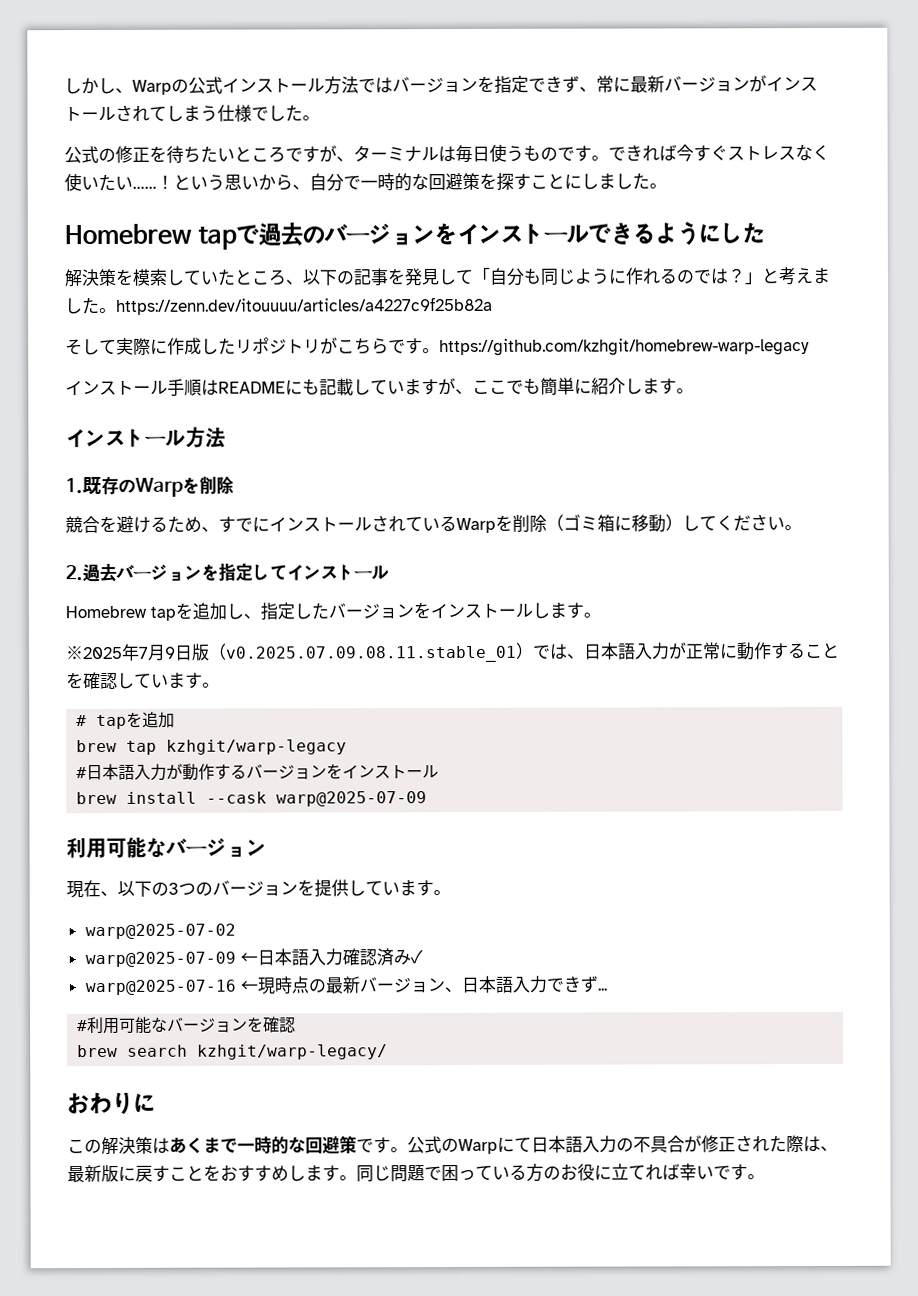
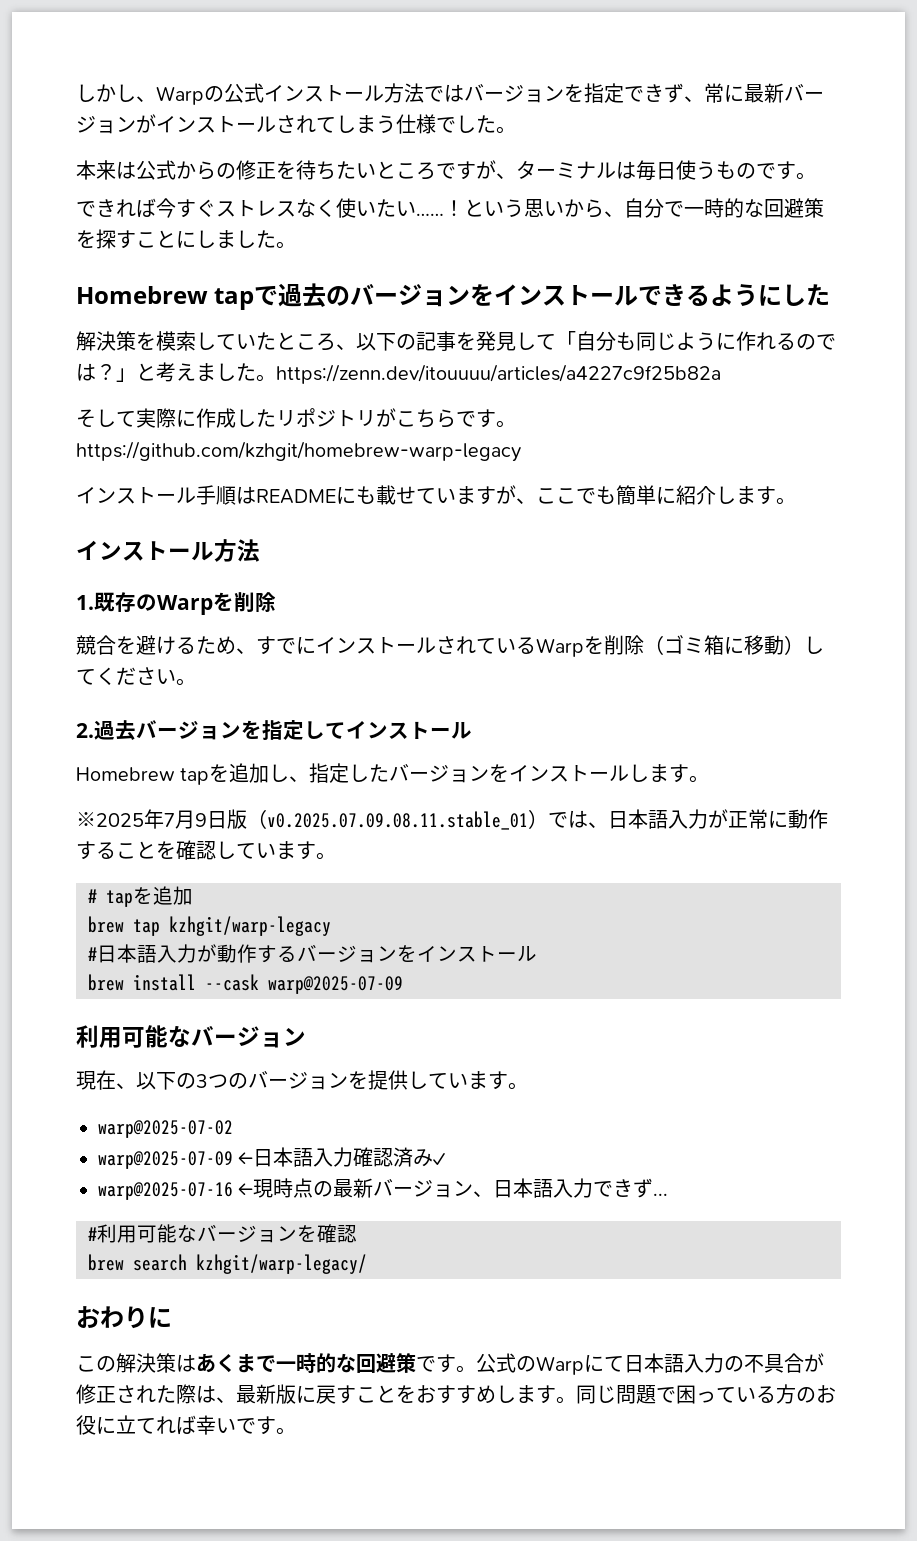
[64,146,99,164] 公式 -> [76,160,216,180] 本来は公式から
(609, 158) none -> (816, 176) //
[319,378,371,396] 記載し -> [376,485,416,505] 載せ

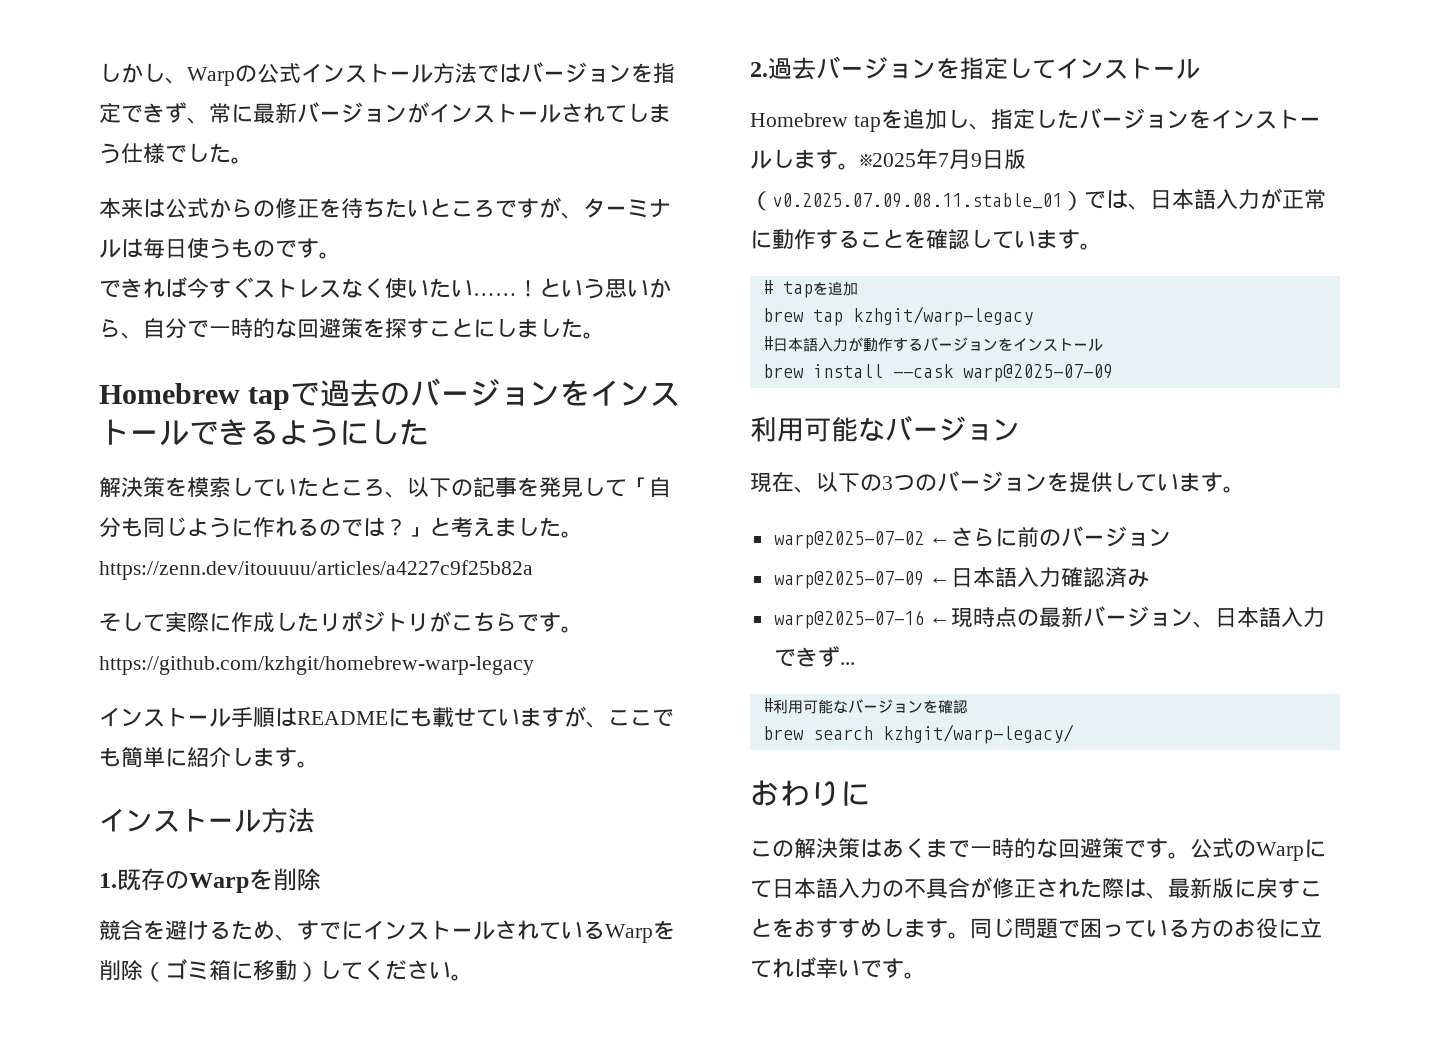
(710, 779) // -> (860, 166) none
(233, 1129) none -> [929,526,1172,547] ←さらに前のバージョン
[433,1153,446,1166] ✓ -> (1150, 578) none

